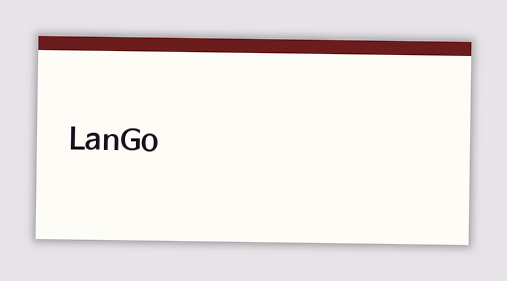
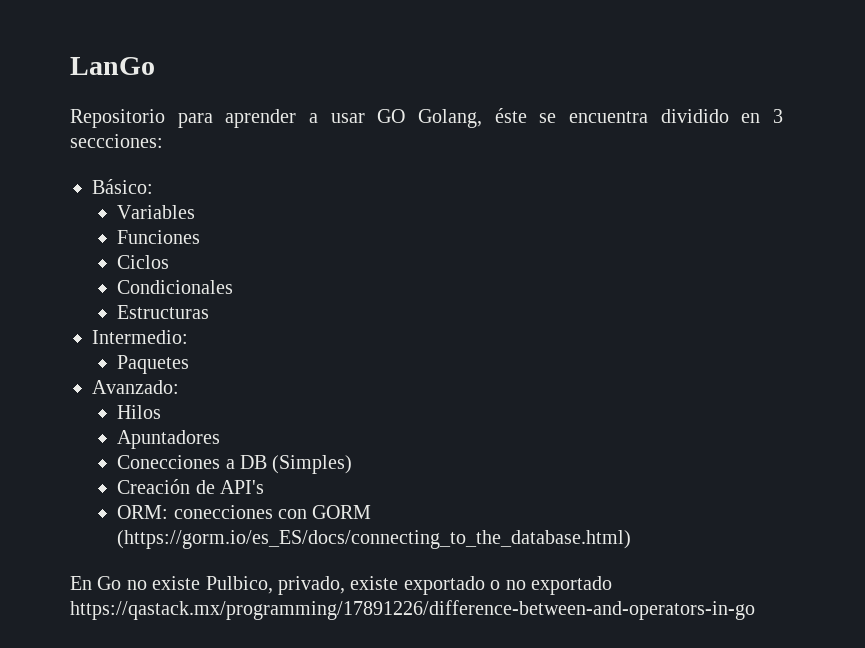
(159, 139) none -> [70,108,783,128] [70,134,163,148] [92,179,153,194] [117,205,196,219] [117,230,201,244] [117,255,170,269] [117,280,234,294] [117,305,210,319] [92,330,188,344] [117,355,190,374] [92,380,179,394] [117,405,162,419] [117,430,221,449] [117,455,353,474] [117,479,264,494] [117,505,372,519] [117,530,632,549] [70,576,612,595] [70,600,755,620] // Repositorio para aprender a usar GO Golang, éste se encuentra dividido en 3 seccciones: // Básico: // Variables // Funciones // Ciclos // Condicionales // Estructuras // Intermedio: // Paquetes // Avanzado: // Hilos // Apuntadores // Conecciones a DB (Simples) // Creación de API's // ORM: conecciones con GORM (https://gorm.io/es_ES/docs/connecting_to_the_database.html) // En Go no existe Pulbico, privado, existe exportado o no exportado https://qastack.mx/programming/17891226/difference-between-and-operators-in-go

